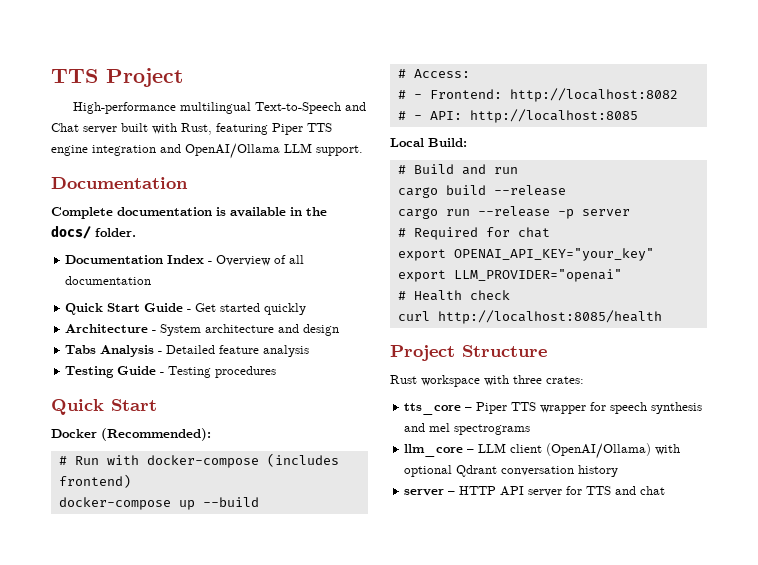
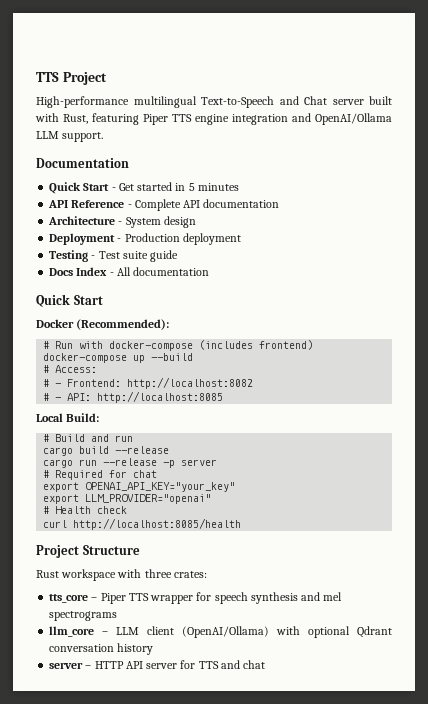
[51,207,327,219] [51,225,136,239] [65,255,305,266] [65,276,152,285] [65,303,184,315] // Complete documentation is available in the docs/ folder. // Documentation Index - Overview of all documentation // Quick Start Guide -> [49,182,110,194] // Quick Start
[264,303,307,315] quickly -> [175,183,239,191] [48,199,280,211] in 5 minutes // API Reference - Complete API documentation
[205,324,300,333] architecture and -> (161, 222) none
[65,345,310,357] [65,366,277,378] Tabs Analysis - Detailed feature analysis // Testing Guide - Testing procedures -> [49,233,241,245] [49,250,179,262] [49,267,210,276] Deployment - Production deployment // Testing - Test suite guide // Docs Index - All documentation

